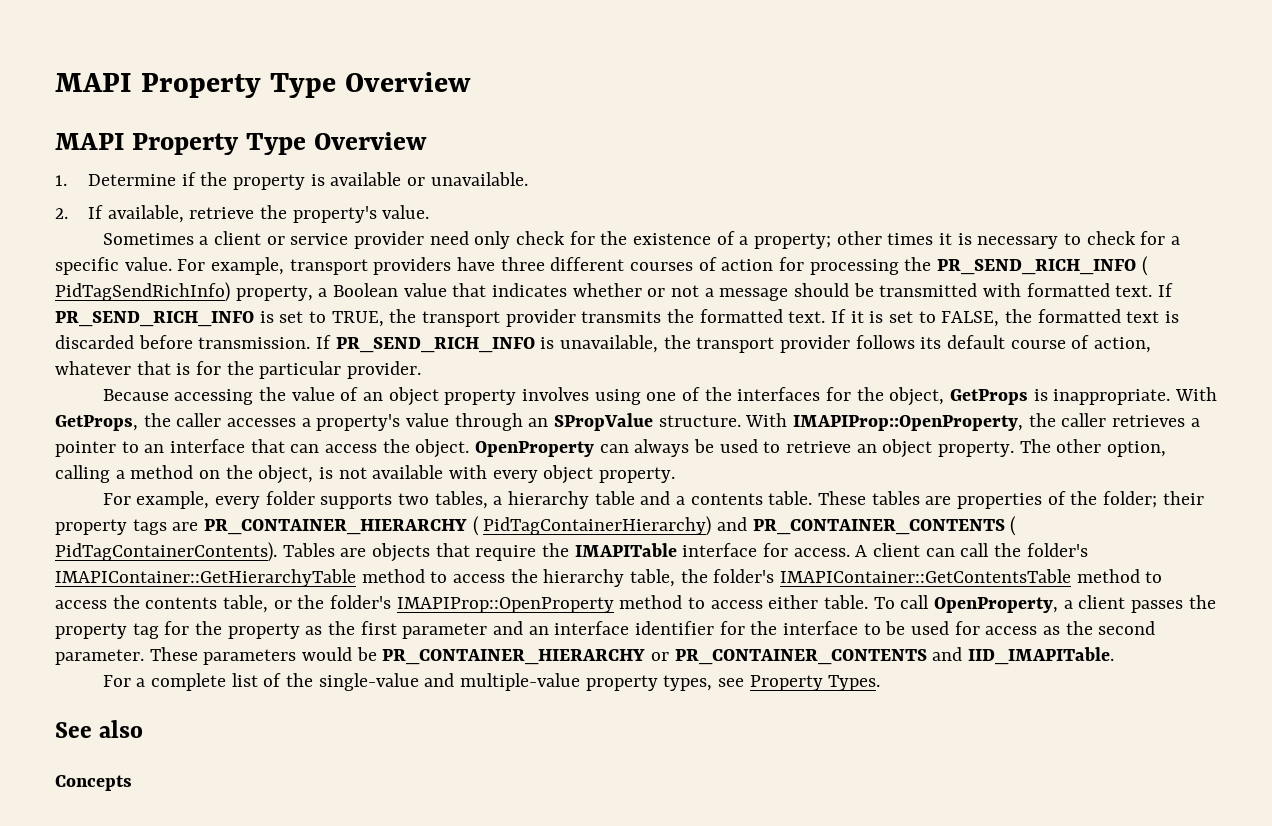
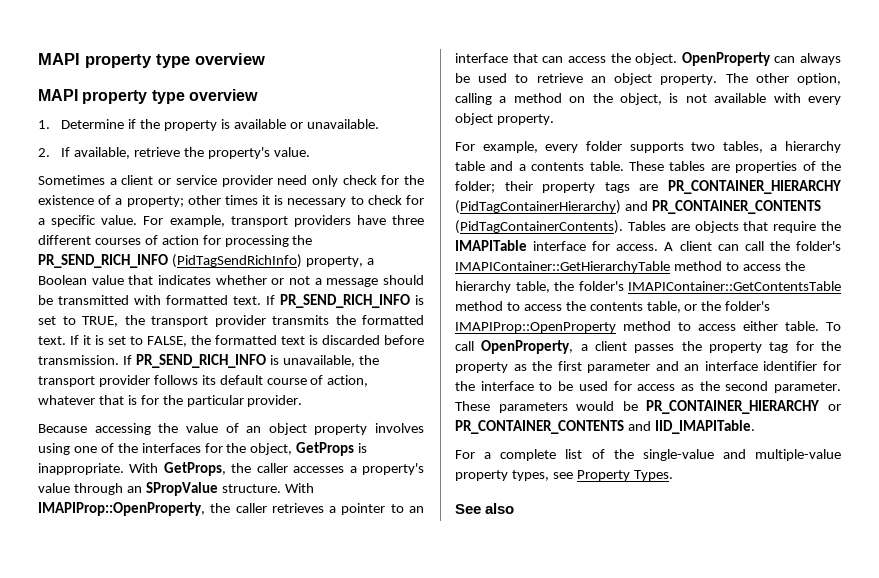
[55,72,471,98] [55,132,427,155] MAPI Property Type Overview // MAPI Property Type Overview -> [38,53,265,68] [38,89,258,104] MAPI property type overview // MAPI property type overview
[1141,256,1148,276] [55,282,230,302] ( PidTagSendRichInfo) -> [171,254,302,268] (PidTagSendRichInfo)
[472,516,1017,536] [55,542,277,562] ( PidTagContainerHierarchy) and PR_CONTAINER_CONTENTS ( PidTagContainerContents). -> [455,200,821,214] [455,220,623,234] (PidTagContainerHierarchy) and PR_CONTAINER_CONTENTS (PidTagContainerContents).
[55,775,132,791] // Concepts -> (515, 508) none

